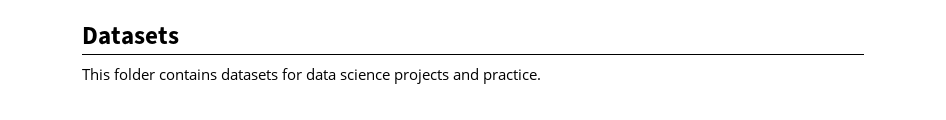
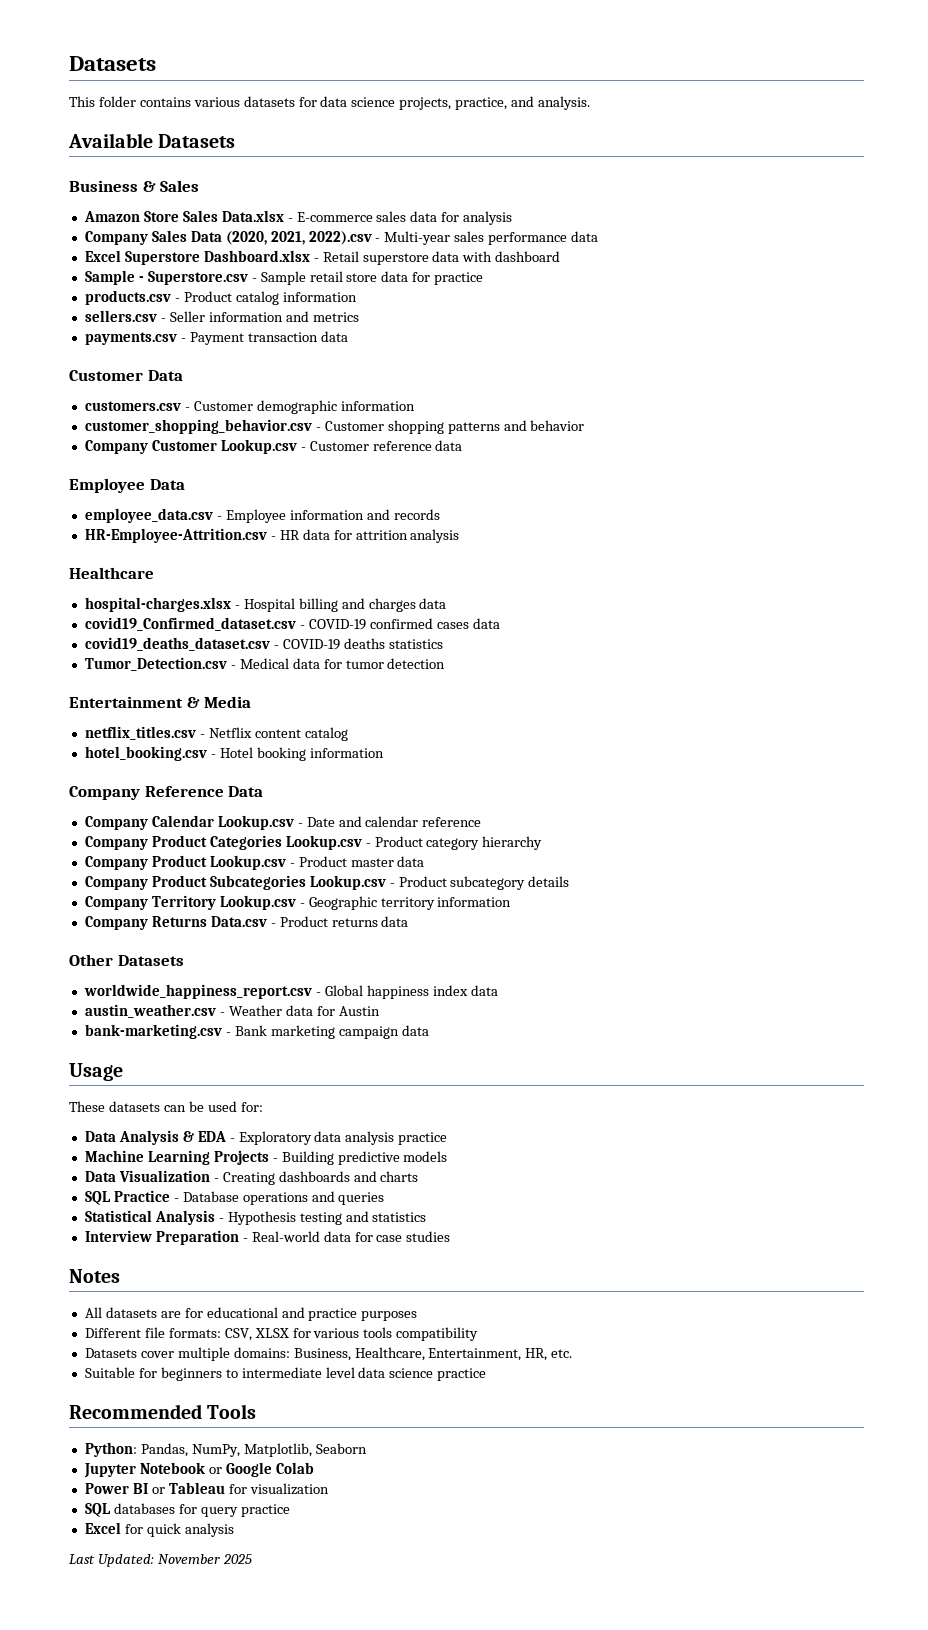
(218, 74) none -> [193,97,240,107] various
[394,68,542,84] projects and practice. -> [399,96,591,110] [68,133,236,148] [69,180,200,192] [83,210,513,225] [84,230,599,245] [84,250,561,265] [84,270,484,285] [84,290,357,305] [84,310,359,322] [84,331,348,345] [69,370,183,381] [84,400,415,414] [84,419,585,434] [84,439,463,454] [69,478,185,493] [84,508,440,523] [84,528,460,543] [69,567,154,579] [84,597,447,612] [84,617,500,631] [84,637,443,651] [84,657,446,671] [69,696,252,708] [84,726,348,741] [84,746,384,761] [69,786,264,800] [84,815,482,830] [84,835,543,850] [84,855,425,870] [84,875,570,890] [84,895,512,910] [84,916,409,930] [69,954,184,966] [83,984,498,999] [84,1004,380,1018] [84,1024,429,1039] [69,1063,123,1081] [69,1101,263,1112] [84,1130,448,1145] [84,1150,448,1165] [84,1170,419,1185] [84,1190,385,1205] [84,1210,427,1225] [84,1230,451,1245] [69,1269,120,1283] [84,1307,418,1321] [84,1327,479,1341] [84,1347,573,1361] [84,1367,487,1381] [69,1404,257,1419] [84,1442,367,1457] [83,1462,314,1478] [84,1482,329,1495] [84,1503,290,1517] [84,1522,234,1537] [69,1554,252,1567] projects, practice, and analysis. // Available Datasets // Business & Sales // Amazon Store Sales Data.xlsx - E-commerce sales data for analysis // Company Sales Data (2020, 2021, 2022).csv - Multi-year sales performance data // Excel Superstore Dashboard.xlsx - Retail superstore data with dashboard // Sample - Superstore.csv - Sample retail store data for practice // products.csv - Product catalog information // sellers.csv - Seller information and metrics // payments.csv - Payment transaction data // Customer Data // customers.csv - Customer demographic information // customer_shopping_behavior.csv - Customer shopping patterns and behavior // Company Customer Lookup.csv - Customer reference data // Employee Data // employee_data.csv - Employee information and records // HR-Employee-Attrition.csv - HR data for attrition analysis // Healthcare // hospital-charges.xlsx - Hospital billing and charges data // covid19_Confirmed_dataset.csv - COVID-19 confirmed cases data // covid19_deaths_dataset.csv - COVID-19 deaths statistics // Tumor_Detection.csv - Medical data for tumor detection // Entertainment & Media // netflix_titles.csv - Netflix content catalog // hotel_booking.csv - Hotel booking information // Company Reference Data // Company Calendar Lookup.csv - Date and calendar reference // Company Product Categories Lookup.csv - Product category hierarchy // Company Product Lookup.csv - Product master data // Company Product Subcategories Lookup.csv - Product subcategory details // Company Territory Lookup.csv - Geographic territory information // Company Returns Data.csv - Product returns data // Other Datasets // worldwide_happiness_report.csv - Global happiness index data // austin_weather.csv - Weather data for Austin // bank-marketing.csv - Bank marketing campaign data // Usage // These datasets can be used for: // Data Analysis & EDA - Exploratory data analysis practice // Machine Learning Projects - Building predictive models // Data Visualization - Creating dashboards and charts // SQL Practice - Database operations and queries // Statistical Analysis - Hypothesis testing and statistics // Interview Preparation - Real-world data for case studies // Notes // All datasets are for educational and practice purposes // Different file formats: CSV, XLSX for various tools compatibility // Datasets cover multiple domains: Business, Healthcare, Entertainment, HR, etc. // Suitable for beginners to intermediate level data science practice // Recommended Tools // Python: Pandas, NumPy, Matplotlib, Seaborn // Jupyter Notebook or Google Colab // Power BI or Tableau for visualization // SQL databases for query practice // Excel for quick analysis // Last Updated: November 2025

